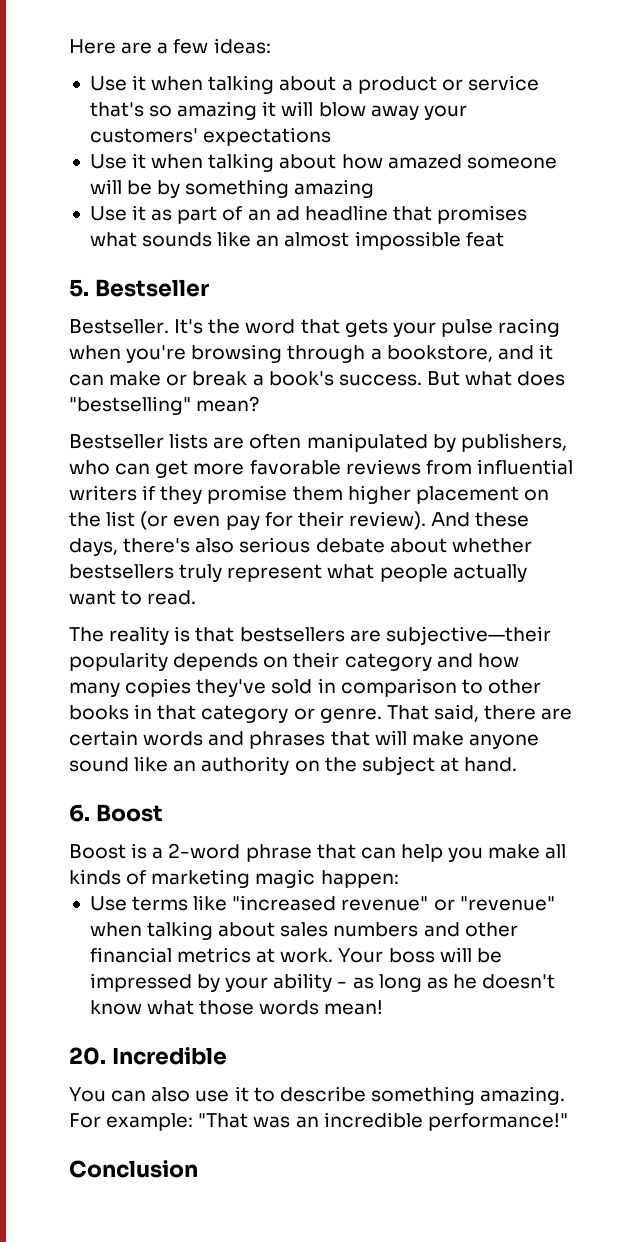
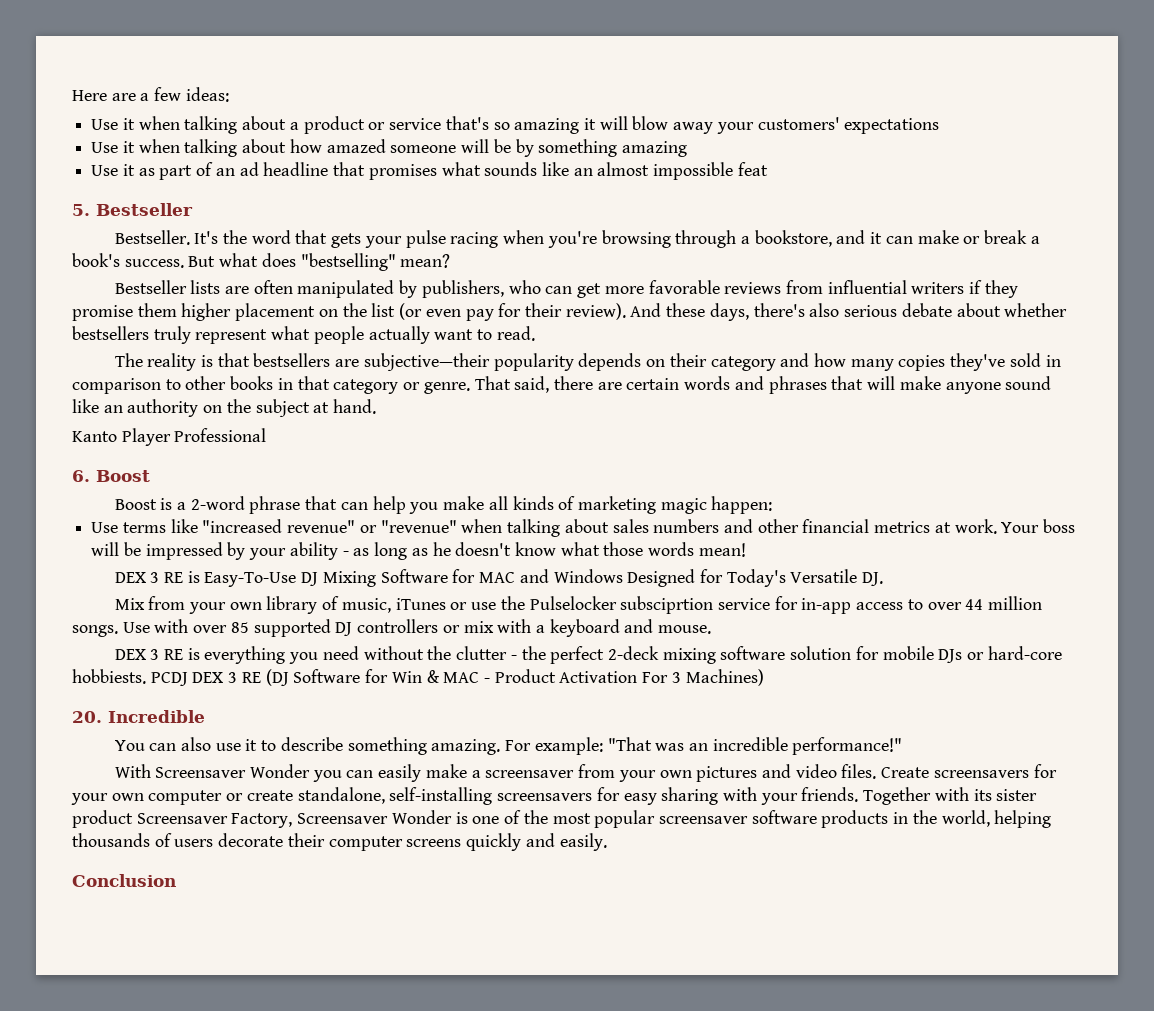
(518, 764) none -> [72,428,267,446] // Kanto Player Professional
(384, 1007) none -> [114,569,884,587] [114,596,1043,614] [72,619,712,637] [114,646,1062,664] [72,669,764,686] // DEX 3 RE is Easy-To-Use DJ Mixing Software for MAC and Windows Designed for Today's Versatile DJ. // Mix from your own library of music, iTunes or use the Pulselocker subsciprtion service for in-app access to over 44 million songs. Use with over 85 supported DJ controllers or mix with a keyboard and mouse. // DEX 3 RE is everything you need without the clutter - the perfect 2-deck mixing software solution for mobile DJs or hard-core hobbiests. PCDJ DEX 3 RE (DJ Software for Win & MAC - Product Activation For 3 Machines)
(568, 1122) none -> [114,764,1057,782] [71,787,1038,805] [72,810,1052,828] [72,833,607,851] // With Screensaver Wonder you can easily make a screensaver from your own pictures and video files. Create screensavers for your own computer or create standalone, self-installing screensavers for easy sharing with your friends. Together with its sister product Screensaver Factory, Screensaver Wonder is one of the most popular screensaver software products in the world, helping thousands of users decorate their computer screens quickly and easily.

